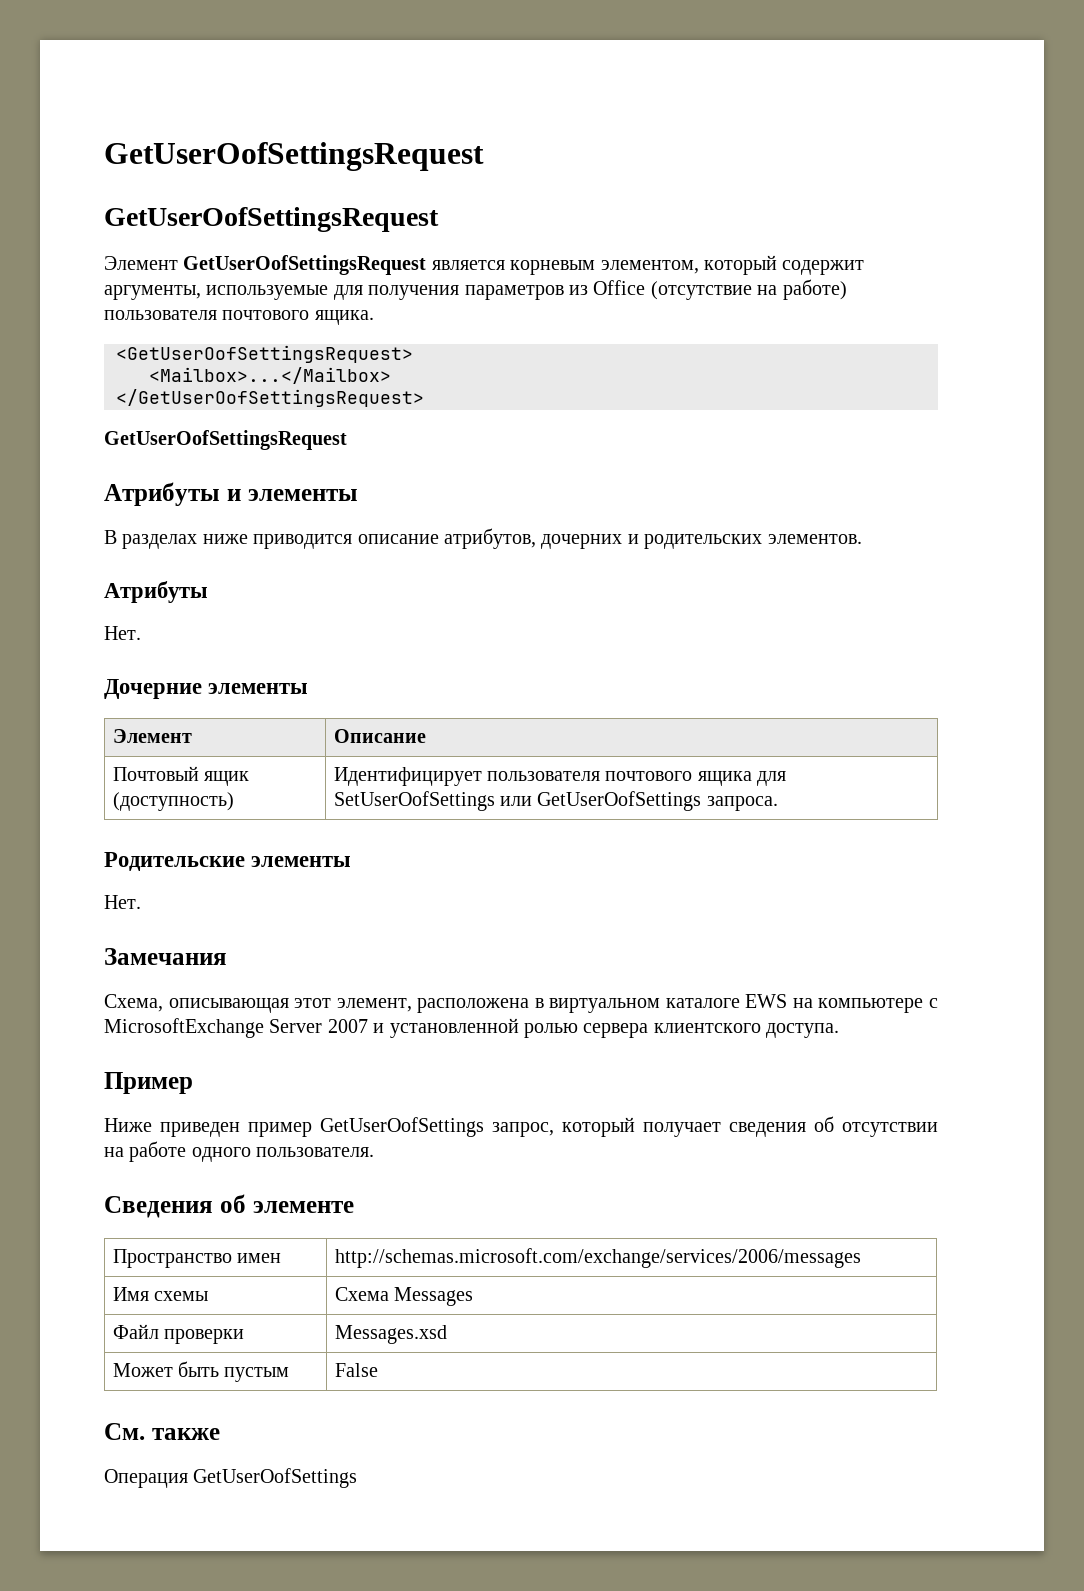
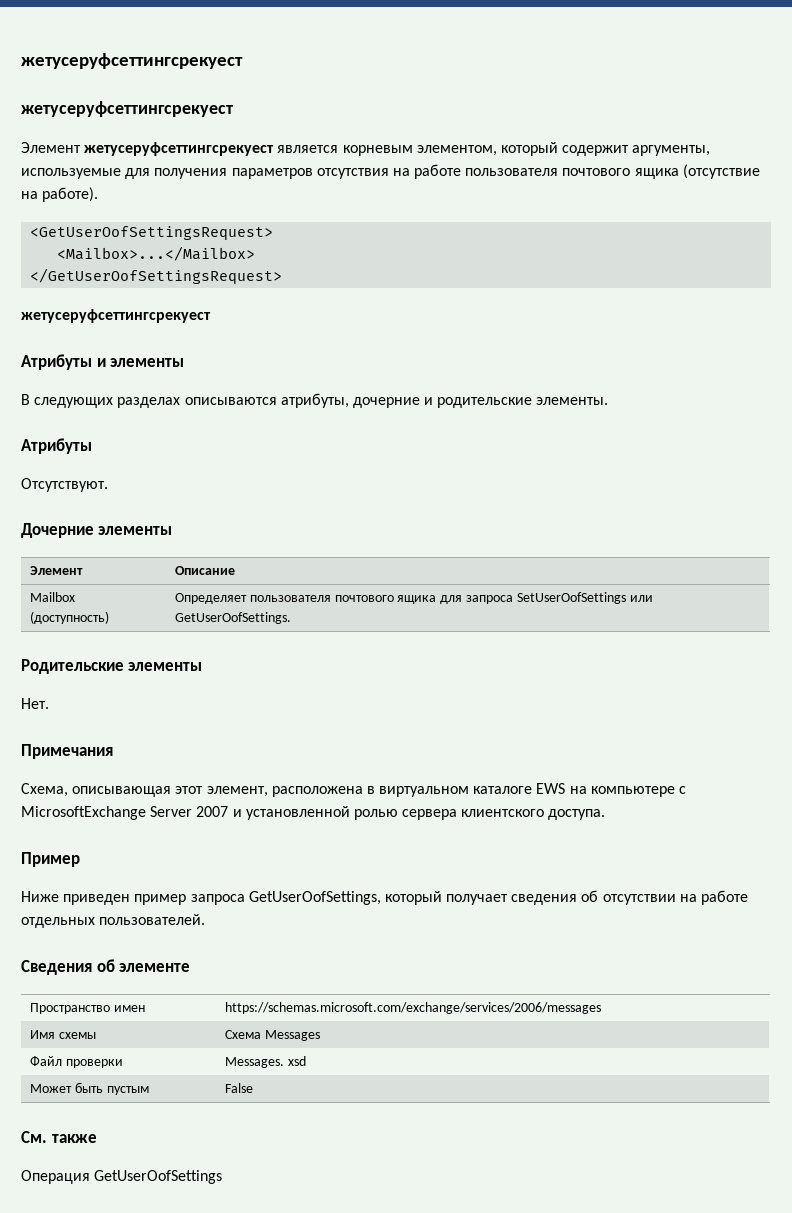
[104,142,484,171] [104,207,439,232] [104,255,427,275] GetUserOofSettingsRequest // GetUserOofSettingsRequest // Элемент GetUserOofSettingsRequest -> [21,53,243,69] [21,101,233,117] [21,142,275,156] жетусеруфсеттингсрекуест // жетусеруфсеттингсрекуест // Элемент жетусеруфсеттингсрекуест
[569,279,847,300] [104,310,374,325] из Office (отсутствие на работе) пользователя почтового ящика. -> [316,164,760,179] [21,187,99,202] отсутствия на работе пользователя почтового ящика (отсутствие на работе).
[104,430,347,450] GetUserOofSettingsRequest -> [21,309,211,323] жетусеруфсеттингсрекуест
[122,528,862,549] разделах ниже приводится описание атрибутов, дочерних и родительских элементов. -> [34,393,609,408] следующих разделах описываются атрибуты, дочерние и родительские элементы.
[104,626,141,640] Нет. -> [21,478,108,492] Отсутствуют.
[112,766,249,786] Почтовый ящик -> [30,592,76,602] Mailbox
[333,767,482,786] Идентифицирует -> [175,593,248,604] Определяет
(787, 778) none -> [466,595,514,604] запроса
[537,791,778,811] GetUserOofSettings запроса. -> [175,612,292,624] GetUserOofSettings.
[104,948,227,965] Замечания -> [21,744,113,759] Примечания
[320,1117,554,1137] GetUserOofSettings запрос, -> [190,891,381,905] запроса GetUserOofSettings,
[191,1147,375,1162] одного пользователя. -> [21,914,206,928] отдельных пользователей.
[334,1248,861,1268] http://schemas.microsoft.com/exchange/services/2006/messages -> [225,1002,602,1014] https://schemas.microsoft.com/exchange/services/2006/messages
[334,1325,447,1344] Messages.xsd -> [225,1056,306,1068] Messages. xsd

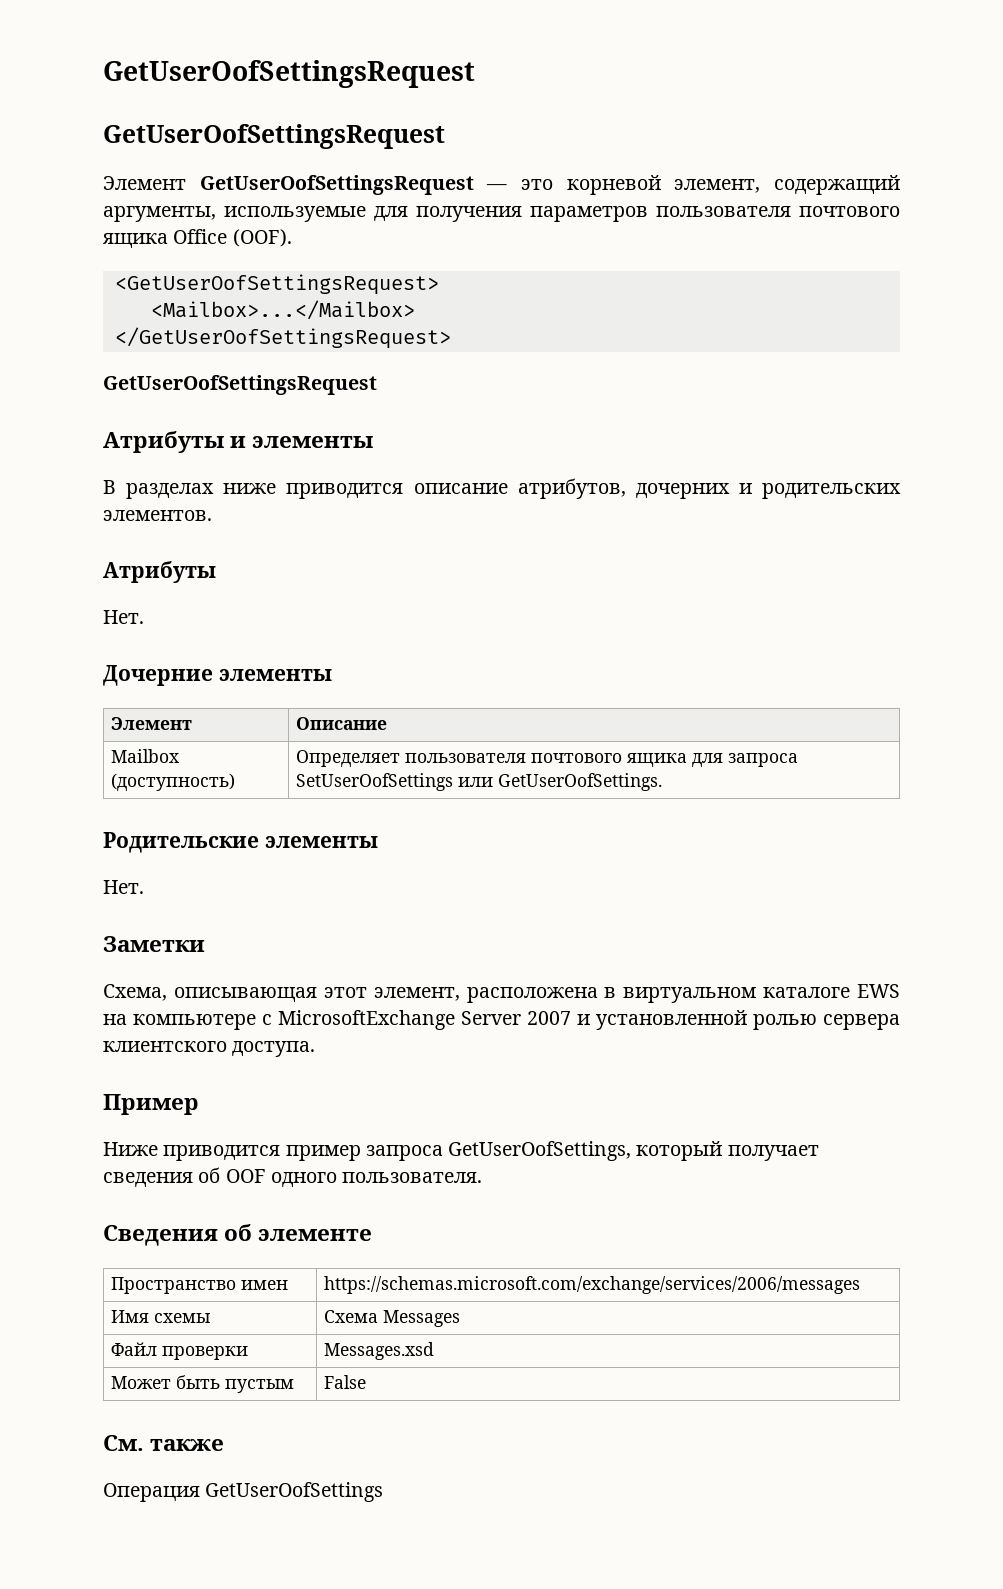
[21,53,243,69] [21,101,233,117] [21,142,630,156] жетусеруфсеттингсрекуест // жетусеруфсеттингсрекуест // Элемент жетусеруфсеттингсрекуест является корневым элементом, который содержит -> [103,60,475,88] [103,124,445,149] [103,175,900,195] GetUserOofSettingsRequest // GetUserOofSettingsRequest // Элемент GetUserOofSettingsRequest — это корневой элемент, содержащий
[316,164,760,179] [21,187,99,202] отсутствия на работе пользователя почтового ящика (отсутствие на работе). -> [656,206,900,217] [103,229,292,248] пользователя почтового ящика Office (OOF).
[21,309,211,323] жетусеруфсеттингсрекуест -> [103,375,377,395] GetUserOofSettingsRequest
[34,393,609,408] следующих разделах описываются атрибуты, дочерние и родительские элементы. -> [126,478,901,499] [103,510,212,521] разделах ниже приводится описание атрибутов, дочерних и родительских элементов.
[21,478,108,492] Отсутствуют. -> [103,610,144,624] Нет.
[21,744,113,759] Примечания -> [103,936,205,952] Заметки
[63,894,131,905] приведен -> [163,1145,281,1161] приводится
[602,890,749,905] [21,914,206,928] отсутствии на работе отдельных пользователей. -> [225,1169,483,1187] OOF одного пользователя.
[225,1056,306,1068] Messages. xsd -> [324,1342,435,1360] Messages.xsd

